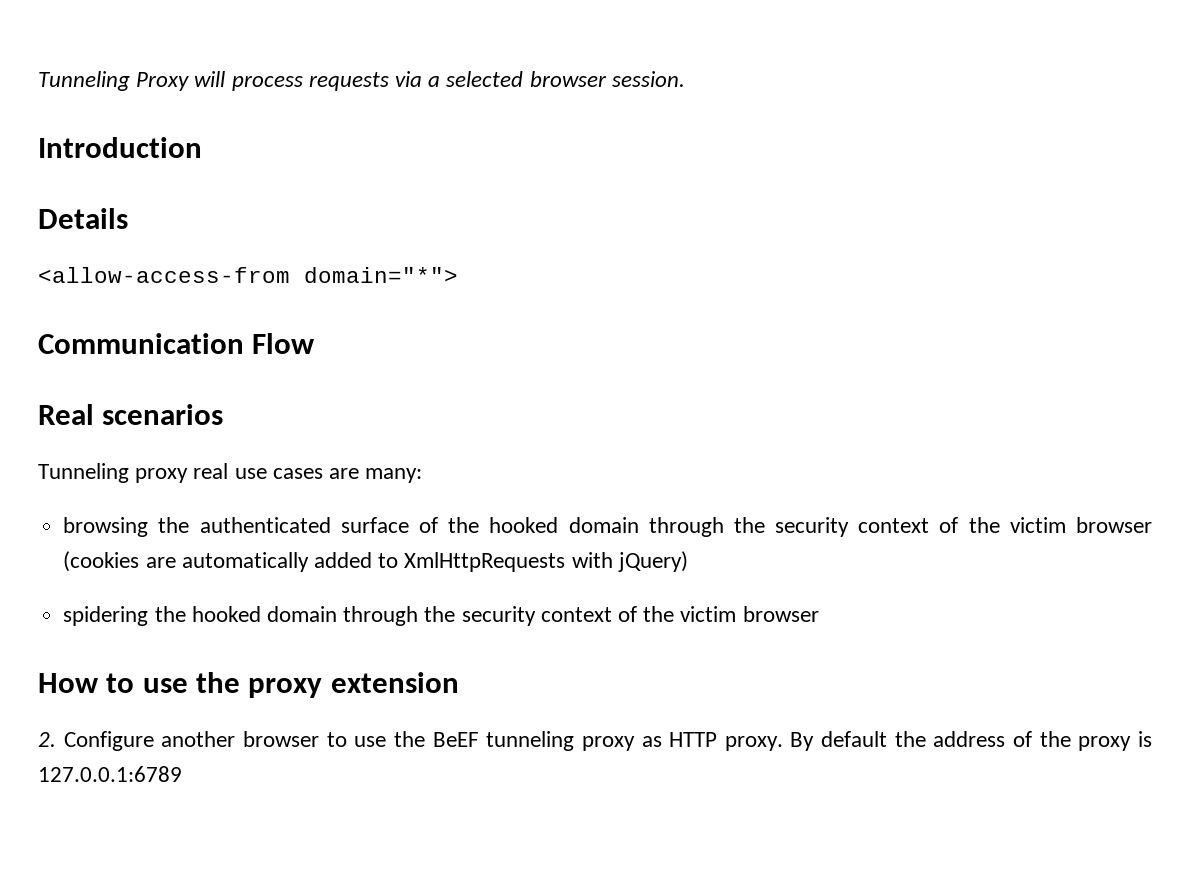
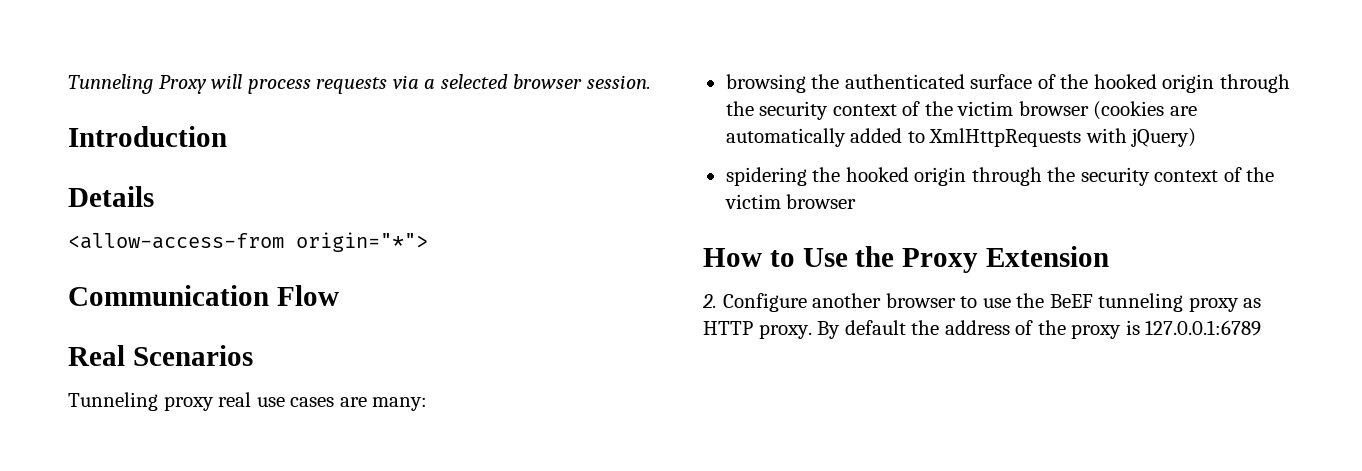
[304,267,458,283] domain="*"> -> [296,232,428,252] origin="*">
[102,404,224,425] scenarios -> [132,345,253,366] Scenarios
[568,517,639,533] domain -> [1162,74,1215,93] origin
[266,606,337,622] domain -> [914,167,967,186] origin
[142,672,459,698] use the proxy extension -> [802,246,1110,273] Use the Proxy Extension

